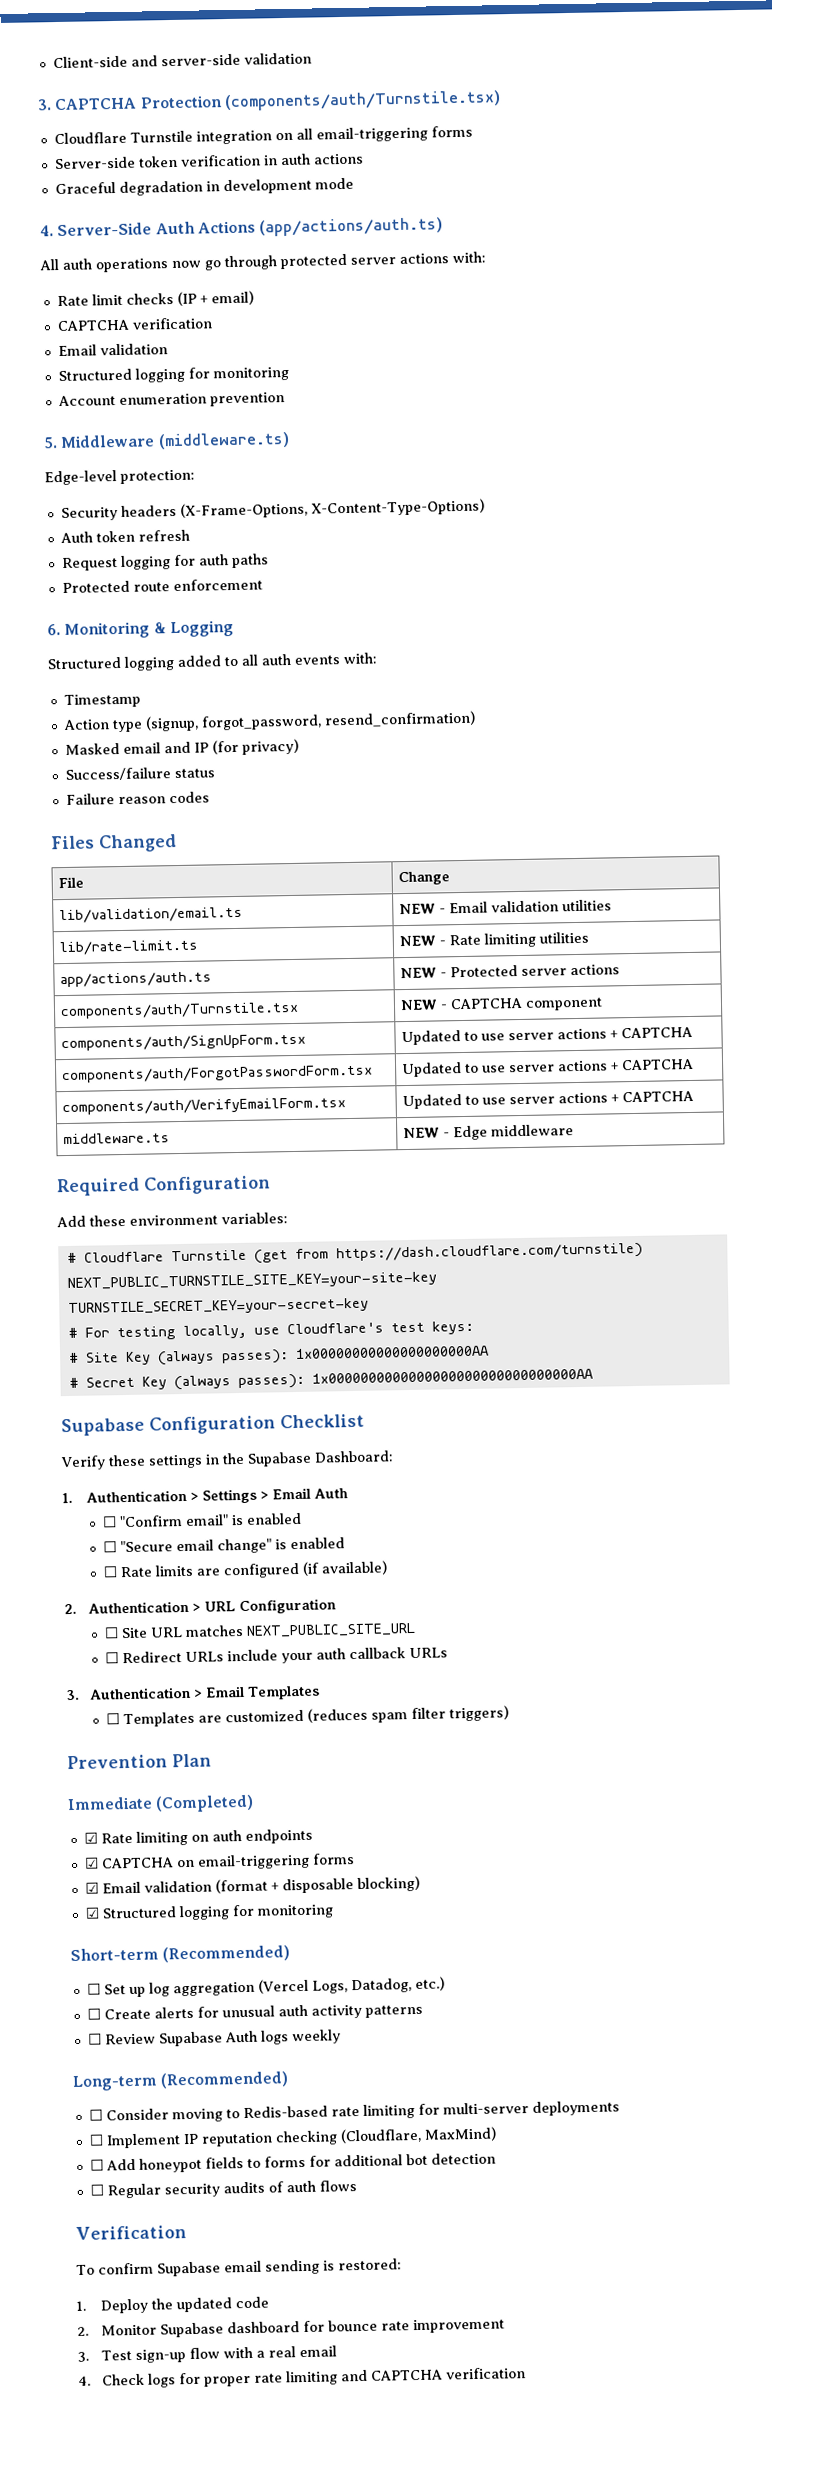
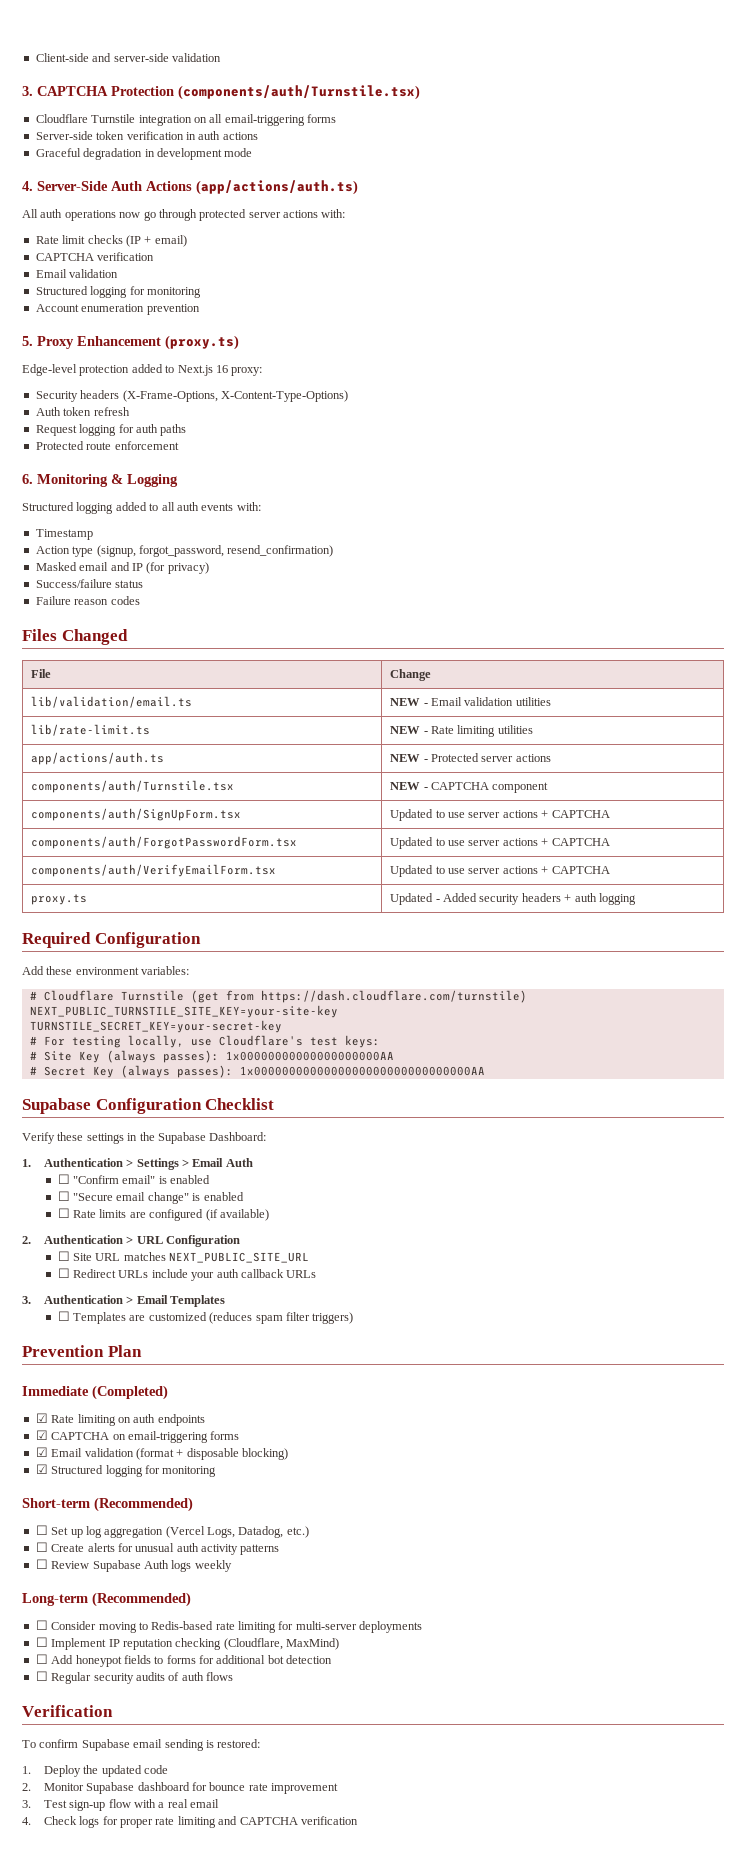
[60,431,290,450] [44,469,195,486] Middleware (middleware.ts) // Edge-level protection: -> [37,335,239,350] [22,364,263,376] Proxy Enhancement (proxy.ts) // Edge-level protection added to Next.js 16 proxy:
[62,1132,170,1145] [402,1124,574,1141] middleware.ts | NEW - Edge middleware -> [31,894,88,905] [390,893,636,905] proxy.ts | Updated - Added security headers + auth logging

